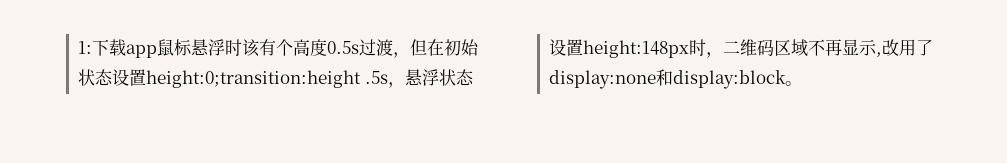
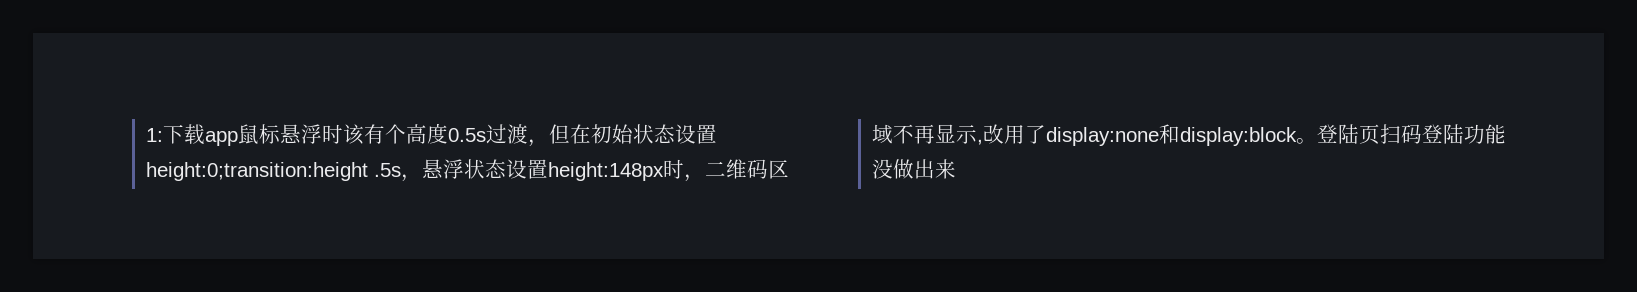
(802, 83) none -> [1317,124,1507,144] [872,159,957,179] 登陆页扫码登陆功能没做出来

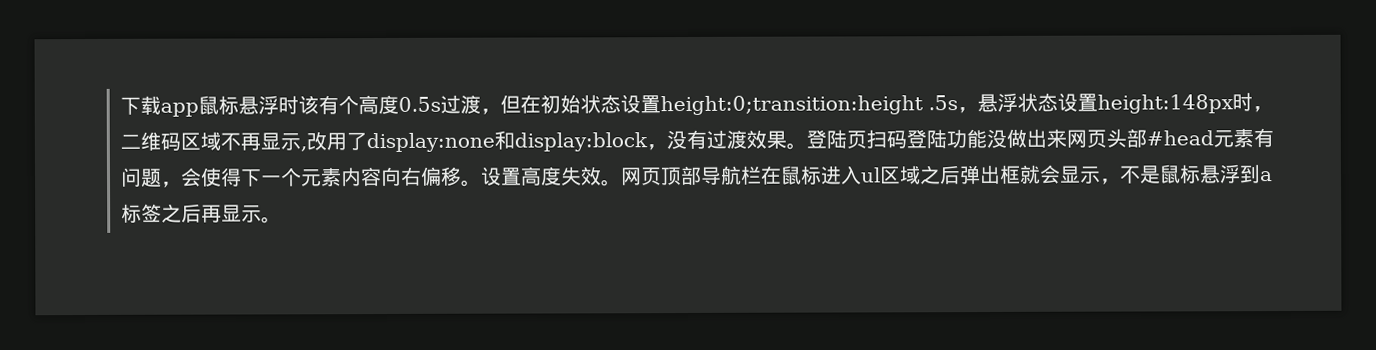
[146,128,164,142] 1: -> (119, 105) none
(1298, 136) none -> [645,129,787,151] ，没有过渡效果
(957, 169) none -> [1065,128,1274,148] [119,164,1273,188] [120,203,282,224] 网页头部#head元素有问题，会使得下一个元素内容向右偏移。设置高度失效。网页顶部导航栏在鼠标进入ul区域之后弹出框就会显示，不是鼠标悬浮到a标签之后再显示。

